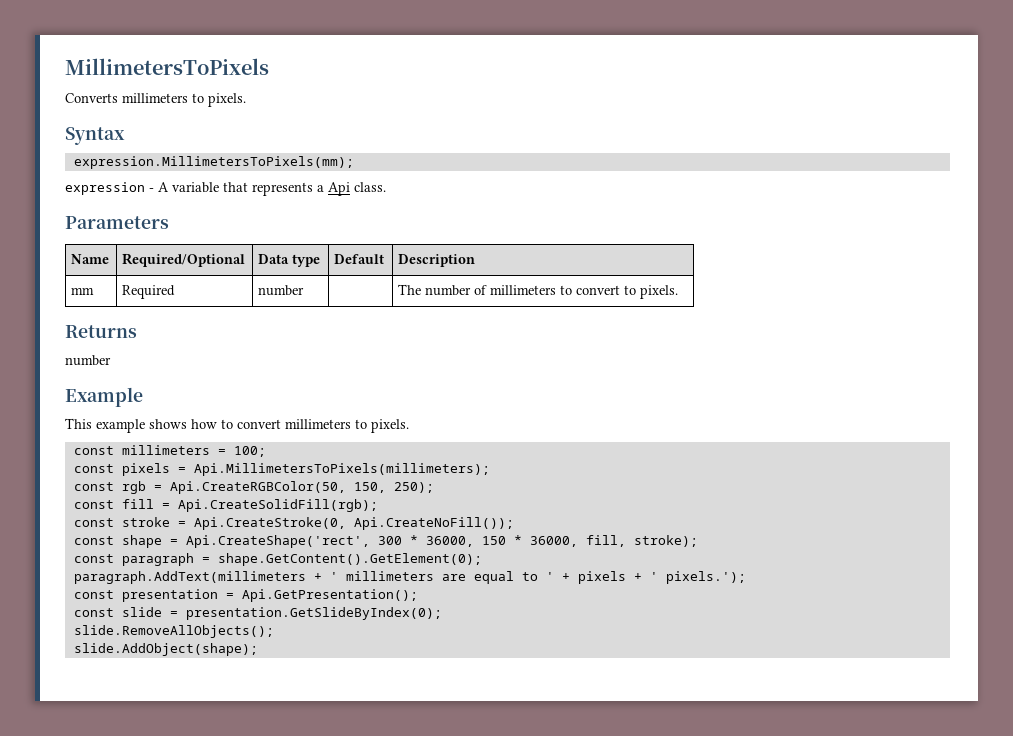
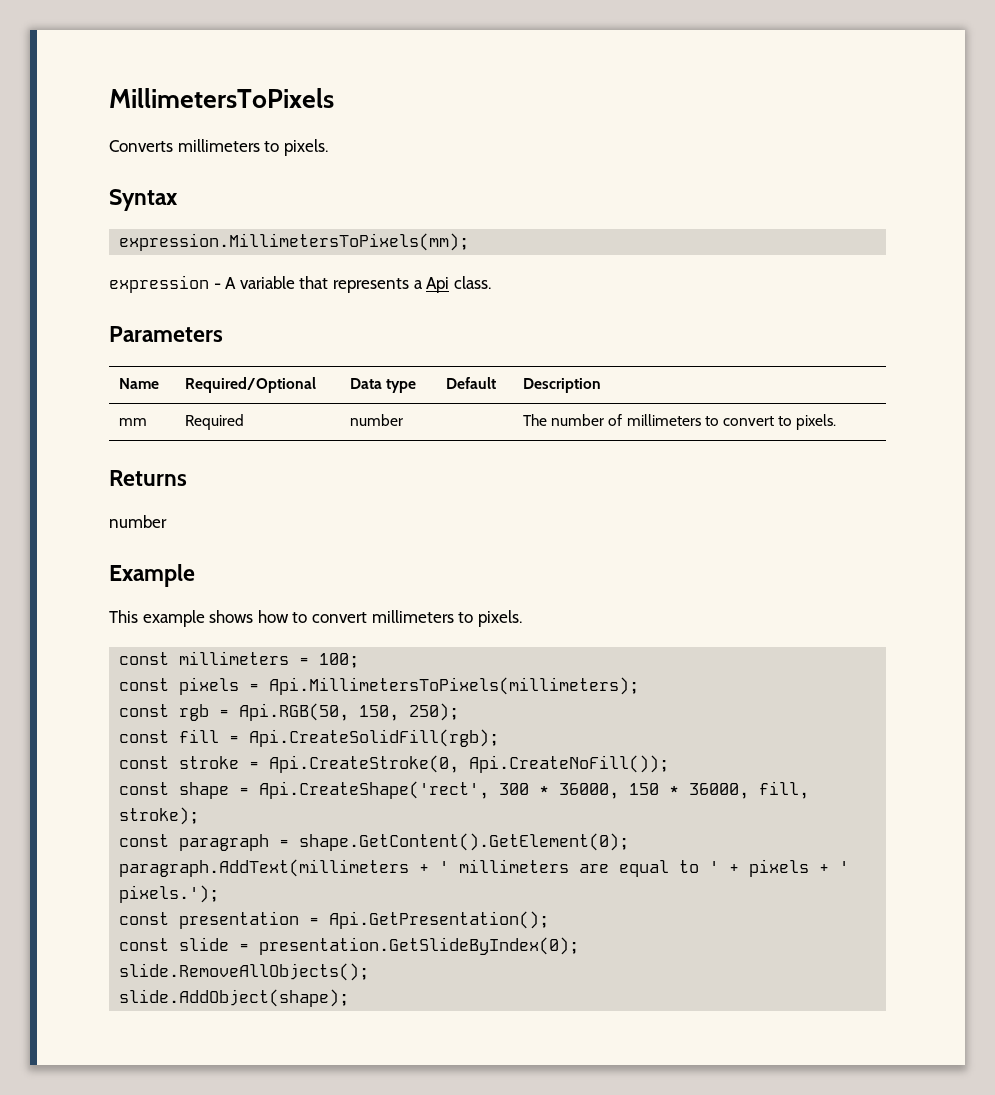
[169,481,346,494] Api.CreateRGBColor(50, -> [239,703,350,721] Api.RGB(50,

